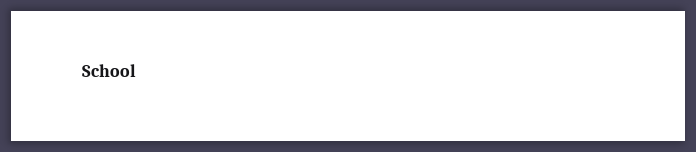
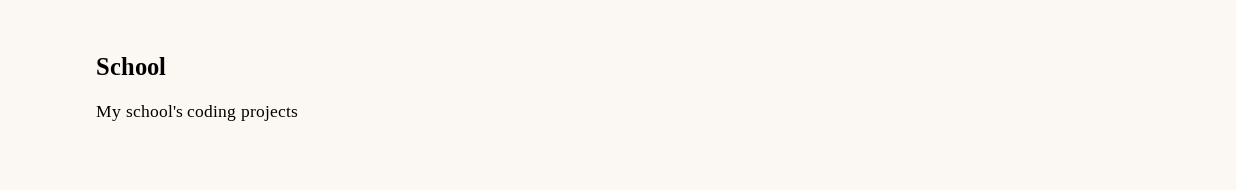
(136, 70) none -> [96,105,299,121] // My school's coding projects

